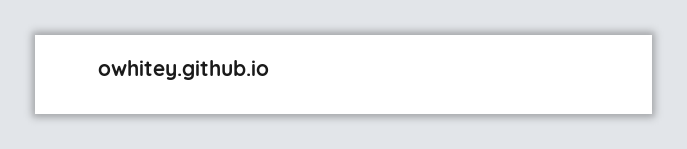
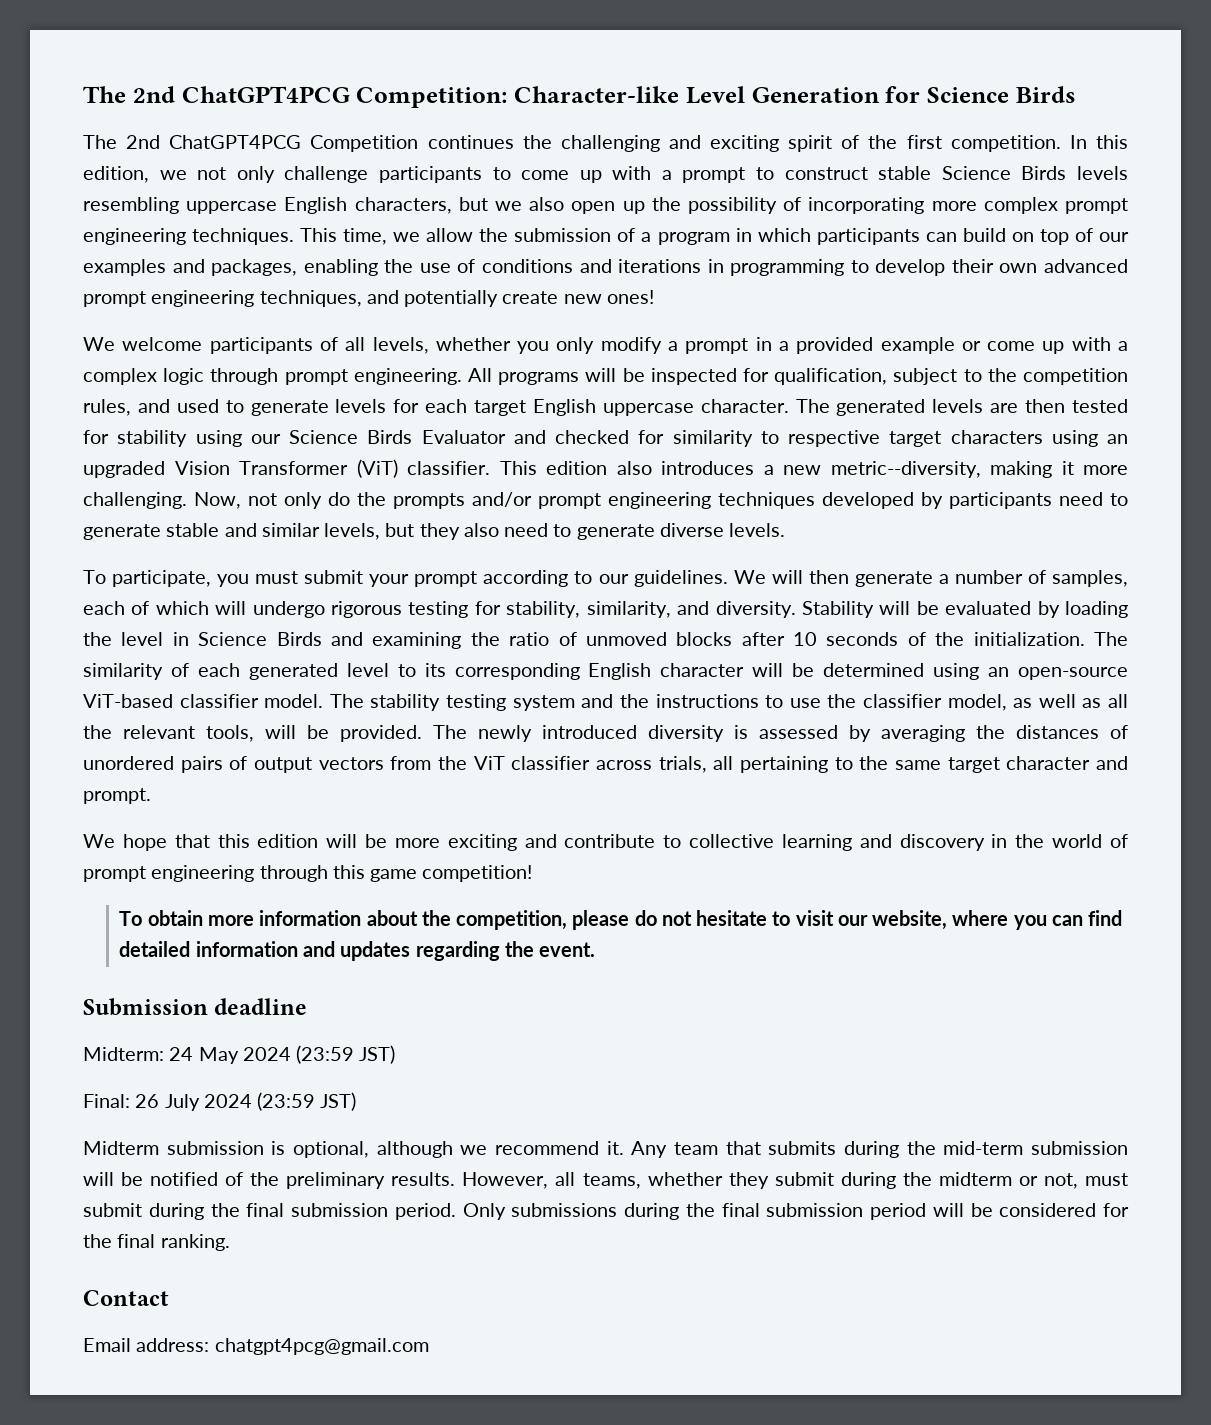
[98,60,269,80] owhitey.github.io -> [83,86,1076,108] [83,135,1128,152] [83,166,1129,183] [83,197,1129,214] [83,228,1130,245] [83,259,1128,276] [83,290,654,307] [83,337,1128,354] [83,368,1129,385] [83,399,1128,416] [83,430,1128,447] [83,459,1128,478] [83,492,1128,509] [83,523,786,540] [83,570,1128,587] [83,601,1128,618] [83,632,1129,649] [83,663,1128,680] [83,694,1128,711] [83,725,1128,742] [83,756,1128,773] [83,788,151,804] [83,834,1129,851] [83,865,533,882] [119,910,1123,930] [119,941,596,961] [83,998,308,1016] [83,1045,396,1064] [83,1092,357,1111] [83,1141,1128,1158] [83,1172,1128,1189] [83,1203,1129,1220] [83,1234,230,1251] [83,1290,169,1306] [83,1338,429,1355] The 2nd ChatGPT4PCG Competition: Character-like Level Generation for Science Birds // The 2nd ChatGPT4PCG Competition continues the challenging and exciting spirit of the first competition. In this edition, we not only challenge participants to come up with a prompt to construct stable Science Birds levels resembling uppercase English characters, but we also open up the possibility of incorporating more complex prompt engineering techniques. This time, we allow the submission of a program in which participants can build on top of our examples and packages, enabling the use of conditions and iterations in programming to develop their own advanced prompt engineering techniques, and potentially create new ones! // We welcome participants of all levels, whether you only modify a prompt in a provided example or come up with a complex logic through prompt engineering. All programs will be inspected for qualification, subject to the competition rules, and used to generate levels for each target English uppercase character. The generated levels are then tested for stability using our Science Birds Evaluator and checked for similarity to respective target characters using an upgraded Vision Transformer (ViT) classifier. This edition also introduces a new metric--diversity, making it more challenging. Now, not only do the prompts and/or prompt engineering techniques developed by participants need to generate stable and similar levels, but they also need to generate diverse levels. // To participate, you must submit your prompt according to our guidelines. We will then generate a number of samples, each of which will undergo rigorous testing for stability, similarity, and diversity. Stability will be evaluated by loading the level in Science Birds and examining the ratio of unmoved blocks after 10 seconds of the initialization. The similarity of each generated level to its corresponding English character will be determined using an open-source ViT-based classifier model. The stability testing system and the instructions to use the classifier model, as well as all the relevant tools, will be provided. The newly introduced diversity is assessed by averaging the distances of unordered pairs of output vectors from the ViT classifier across trials, all pertaining to the same target character and prompt. // We hope that this edition will be more exciting and contribute to collective learning and discovery in the world of prompt engineering through this game competition! // To obtain more information about the competition, please do not hesitate to visit our website, where you can find detailed information and updates regarding the event. // Submission deadline // Midterm: 24 May 2024 (23:59 JST) // Final: 26 July 2024 (23:59 JST) // Midterm submission is optional, although we recommend it. Any team that submits during the mid-term submission will be notified of the preliminary results. However, all teams, whether they submit during the midterm or not, must submit during the final submission period. Only submissions during the final submission period will be considered for the final ranking. // Contact // Email address: chatgpt4pcg@gmail.com

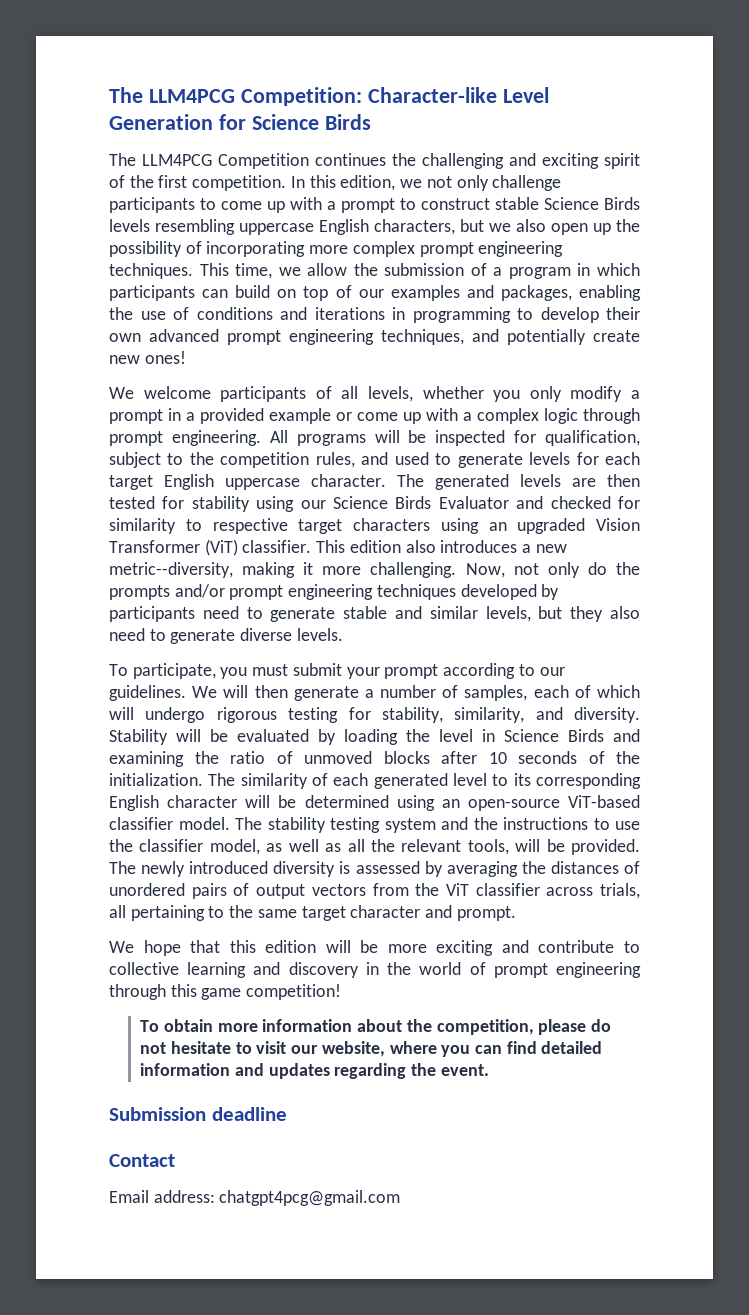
[83,86,350,103] The 2nd ChatGPT4PCG -> [109,87,235,103] The LLM4PCG
[126,135,302,149] 2nd ChatGPT4PCG -> [142,154,212,166] LLM4PCG
[83,1045,396,1064] [83,1092,357,1111] [83,1141,1128,1158] [83,1172,1128,1189] [83,1203,1129,1220] [83,1234,230,1251] // Midterm: 24 May 2024 (23:59 JST) // Final: 26 July 2024 (23:59 JST) // Midterm submission is optional, although we recommend it. Any team that submits during the mid-term submission will be notified of the preliminary results. However, all teams, whether they submit during the midterm or not, must submit during the final submission period. Only submissions during the final submission period will be considered for the final ranking. -> (287, 1114) none

